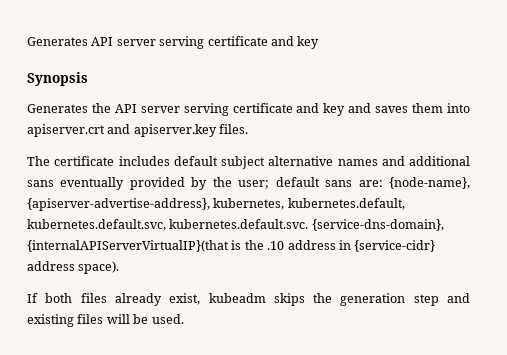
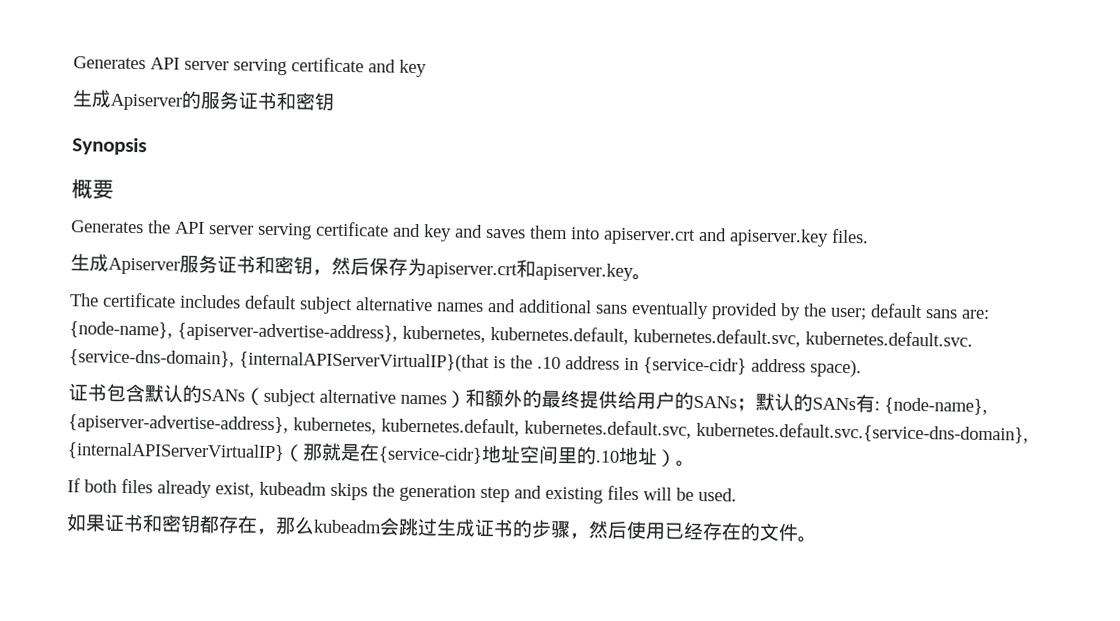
(320, 42) none -> [72,89,335,111] // 生成Apiserver的服务证书和密钥
(88, 79) none -> [71,179,114,199] // 概要
(249, 129) none -> [70,253,652,282] // 生成Apiserver服务证书和密钥，然后保存为apiserver.crt和apiserver.key。
(120, 267) none -> [68,383,988,415] [68,414,1029,444] [67,442,695,467] // 证书包含默认的SANs（subject alternative names）和额外的最终提供给用户的SANs；默认的SANs有: {node-name}, {apiserver-advertise-address}, kubernetes, kubernetes.default, kubernetes.default.svc, kubernetes.default.svc.{service-dns-domain}, {internalAPIServerVirtualIP}（那就是在{service-cidr}地址空间里的.10地址）。
(184, 319) none -> [66,513,817,543] // 如果证书和密钥都存在，那么kubeadm会跳过生成证书的步骤，然后使用已经存在的文件。

